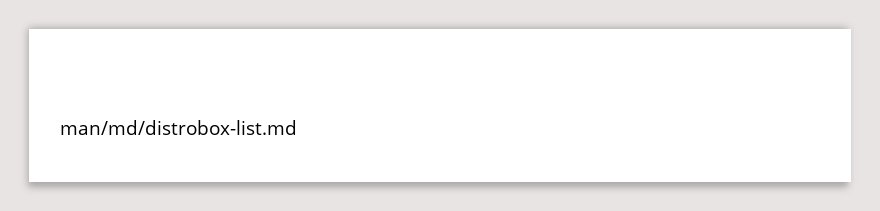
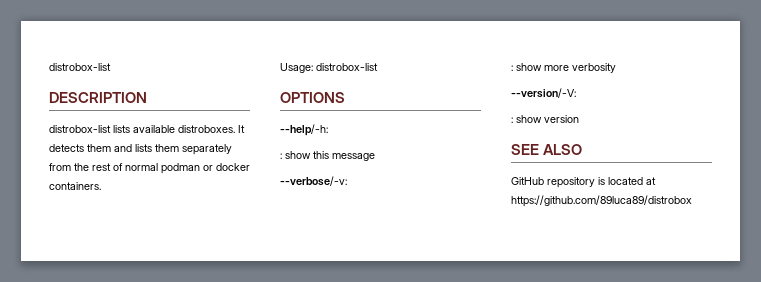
[60,120,297,135] man/md/distrobox-list.md -> [49,63,111,71] [49,92,147,103] [49,125,245,133] [49,144,232,155] [49,163,250,174] [49,182,101,190] [280,63,378,73] [280,92,345,103] [280,124,328,136] [280,151,375,161] [280,176,347,186] [511,63,616,73] [511,88,576,98] [511,115,579,123] [511,144,583,155] [511,177,656,188] [511,195,692,207] distrobox-list // DESCRIPTION // distrobox-list lists available distroboxes. It detects them and lists them separately from the rest of normal podman or docker containers. // Usage: distrobox-list // OPTIONS // --help/-h: // : show this message // --verbose/-v: // : show more verbosity // --version/-V: // : show version // SEE ALSO // GitHub repository is located at https://github.com/89luca89/distrobox

